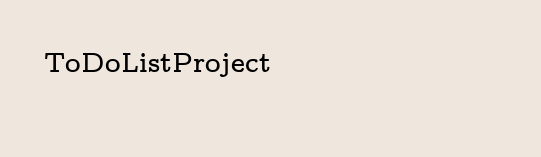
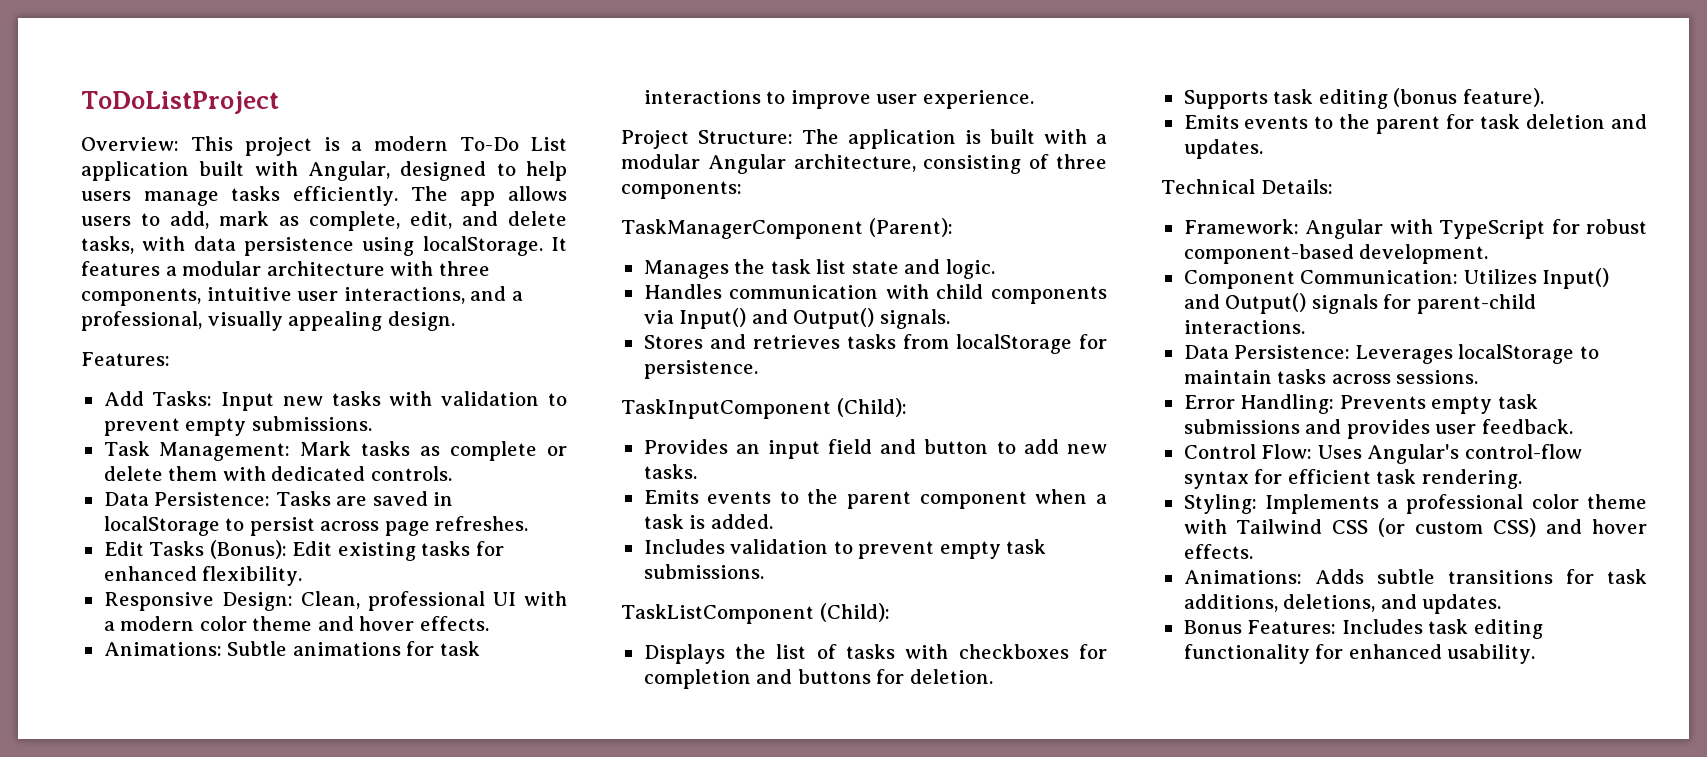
(271, 65) none -> [81,136,567,156] [81,161,567,181] [81,186,567,206] [81,211,567,231] [81,236,567,256] [81,261,490,276] [81,286,523,306] [81,311,455,331] [81,352,170,366] [103,391,567,411] [103,416,372,436] [103,441,567,461] [103,466,452,481] [103,491,454,506] [103,516,529,536] [103,540,504,561] [103,566,303,586] [103,591,567,611] [103,616,489,631] [103,641,480,656] [643,90,1034,109] [621,129,1107,149] [621,154,1107,174] [621,181,742,199] [621,218,953,239] [643,259,995,279] [643,284,1107,304] [643,308,950,329] [643,334,1107,354] [643,360,758,379] [621,398,907,419] [643,439,1107,459] [643,464,697,479] [643,489,1107,509] [643,514,773,529] [643,539,1047,559] [643,564,764,579] [621,603,890,624] [643,644,1107,664] [643,669,993,689] [1183,88,1544,109] [1183,114,1647,134] [1183,139,1263,159] [1161,179,1333,194] [1183,219,1647,239] [1183,244,1489,264] [1183,268,1610,289] [1183,293,1536,314] [1183,320,1305,334] [1183,344,1599,364] [1183,369,1479,384] [1183,394,1538,414] [1183,419,1573,439] [1183,444,1582,464] [1183,469,1522,489] [1183,494,1647,514] [1183,518,1647,537] [1183,544,1253,559] [1183,569,1647,584] [1183,594,1502,614] [1183,619,1543,639] [1183,644,1536,664] // Overview: This project is a modern To-Do List application built with Angular, designed to help users manage tasks efficiently. The app allows users to add, mark as complete, edit, and delete tasks, with data persistence using localStorage. It features a modular architecture with three components, intuitive user interactions, and a professional, visually appealing design. // Features: // Add Tasks: Input new tasks with validation to prevent empty submissions. // Task Management: Mark tasks as complete or delete them with dedicated controls. // Data Persistence: Tasks are saved in localStorage to persist across page refreshes. // Edit Tasks (Bonus): Edit existing tasks for enhanced flexibility. // Responsive Design: Clean, professional UI with a modern color theme and hover effects. // Animations: Subtle animations for task interactions to improve user experience. // Project Structure: The application is built with a modular Angular architecture, consisting of three components: // TaskManagerComponent (Parent): // Manages the task list state and logic. // Handles communication with child components via Input() and Output() signals. // Stores and retrieves tasks from localStorage for persistence. // TaskInputComponent (Child): // Provides an input field and button to add new tasks. // Emits events to the parent component when a task is added. // Includes validation to prevent empty task submissions. // TaskListComponent (Child): // Displays the list of tasks with checkboxes for completion and buttons for deletion. // Supports task editing (bonus feature). // Emits events to the parent for task deletion and updates. // Technical Details: // Framework: Angular with TypeScript for robust component-based development. // Component Communication: Utilizes Input() and Output() signals for parent-child interactions. // Data Persistence: Leverages localStorage to maintain tasks across sessions. // Error Handling: Prevents empty task submissions and provides user feedback. // Control Flow: Uses Angular's control-flow syntax for efficient task rendering. // Styling: Implements a professional color theme with Tailwind CSS (or custom CSS) and hover effects. // Animations: Adds subtle transitions for task additions, deletions, and updates. // Bonus Features: Includes task editing functionality for enhanced usability.

